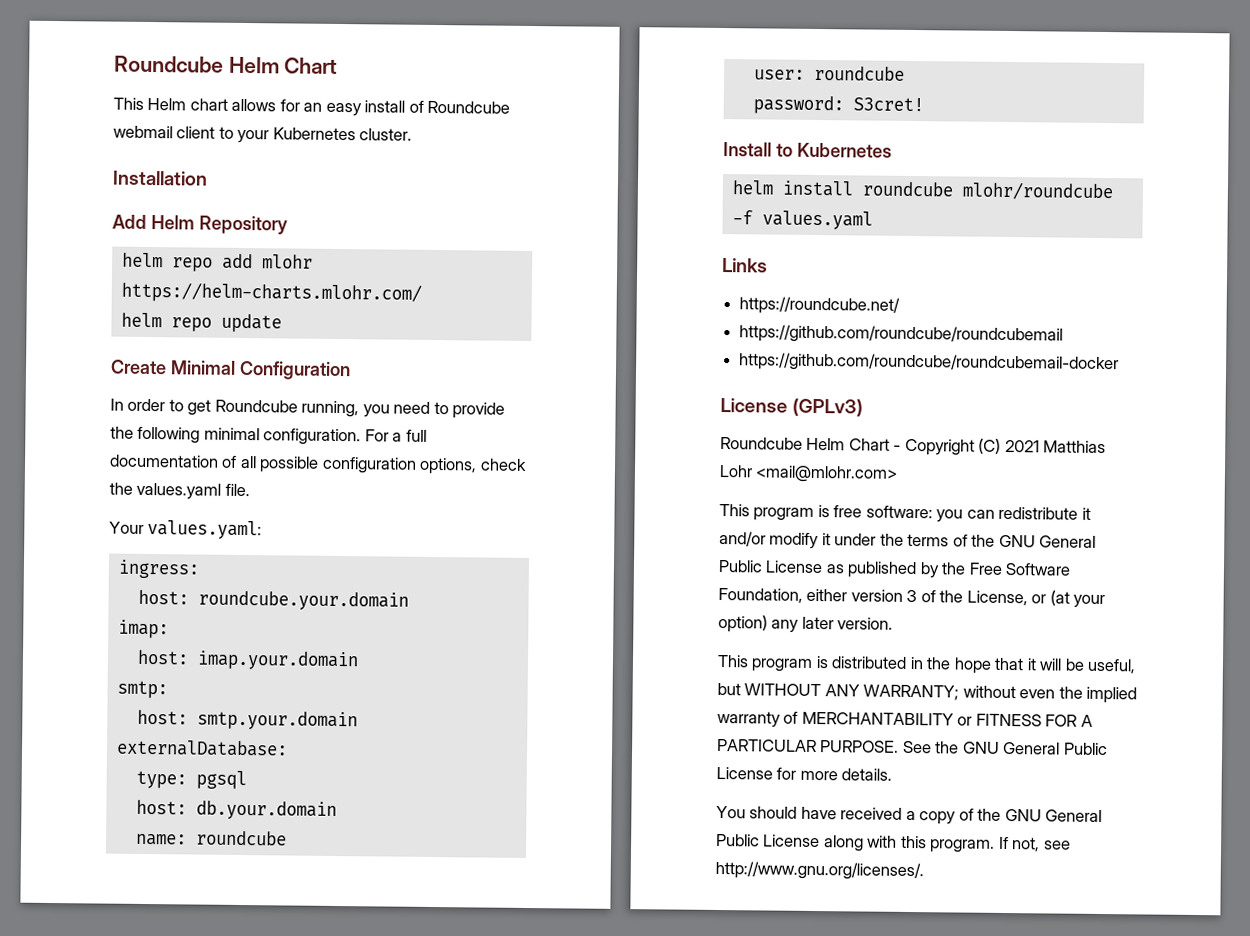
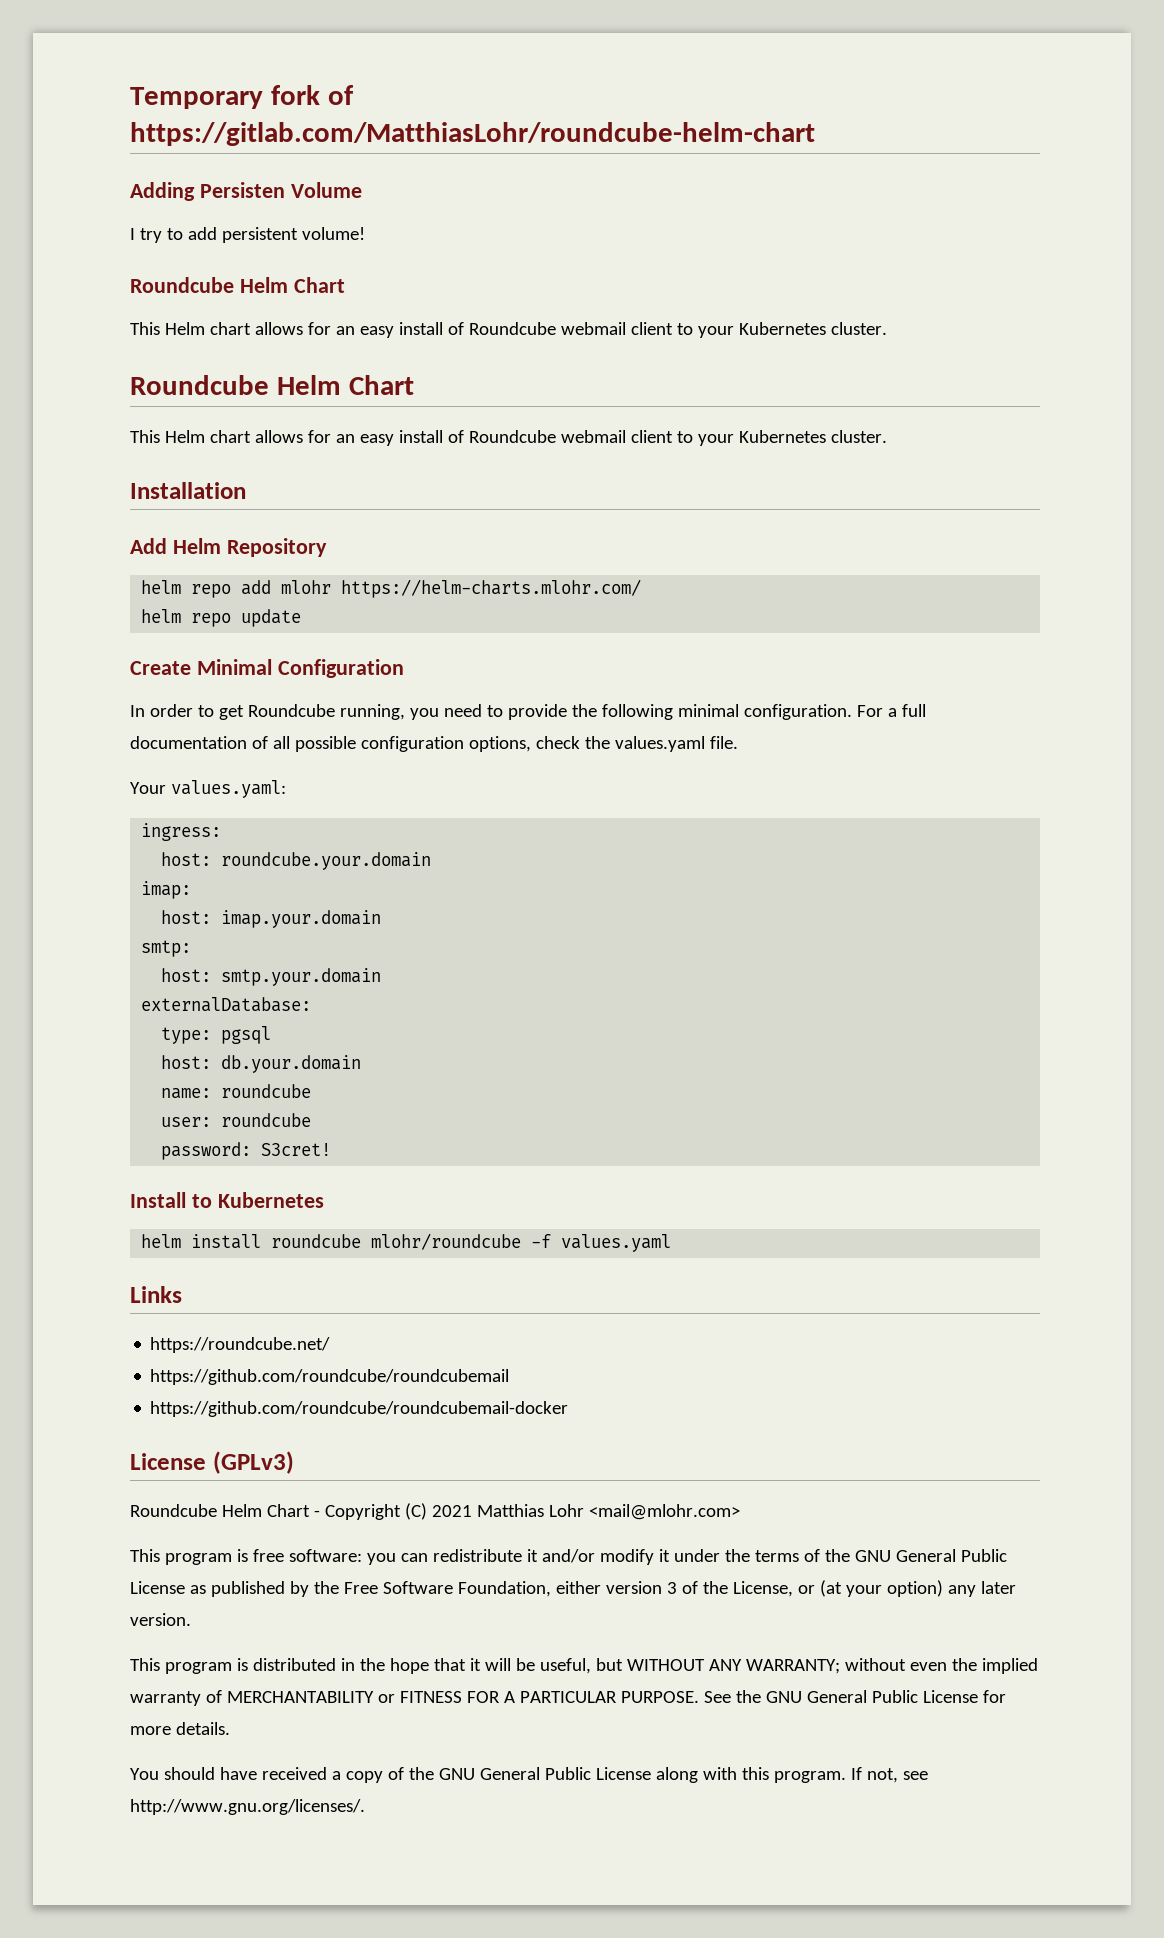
(114, 64) none -> [130,85,354,109] [130,122,815,146] [130,182,362,201] [130,227,365,243] [130,277,345,293] [130,322,887,338] Temporary fork of https://gitlab.com/MatthiasLohr/roundcube-helm-chart // Adding Persisten Volume // I try to add persistent volume! // Roundcube Helm Chart // This Helm chart allows for an easy install of Roundcube webmail client to your Kubernetes cluster. //

